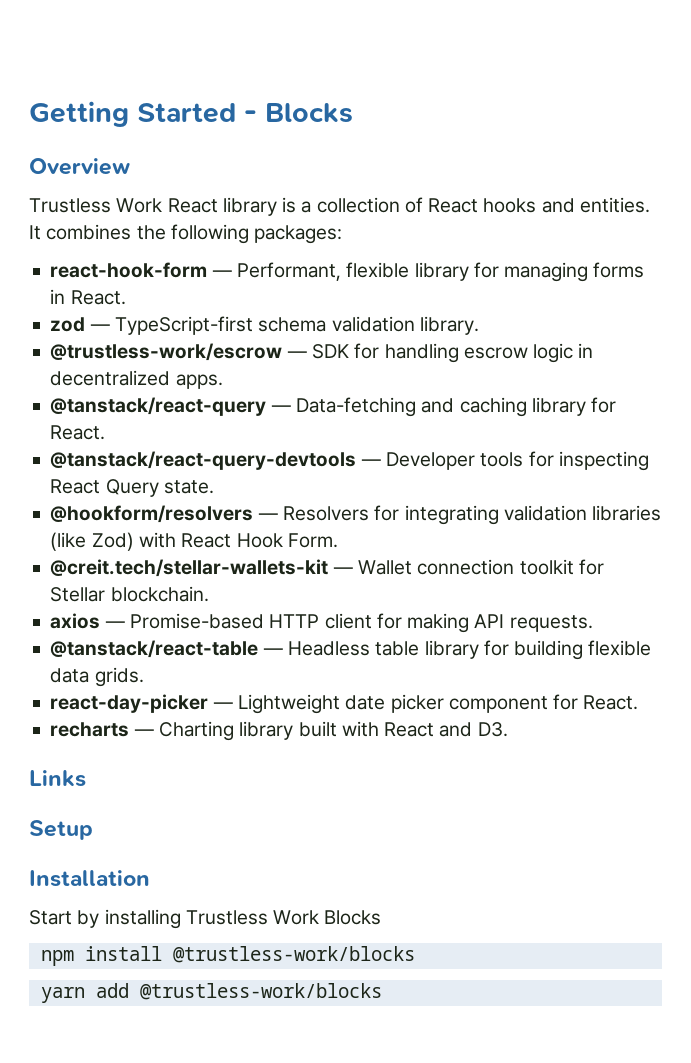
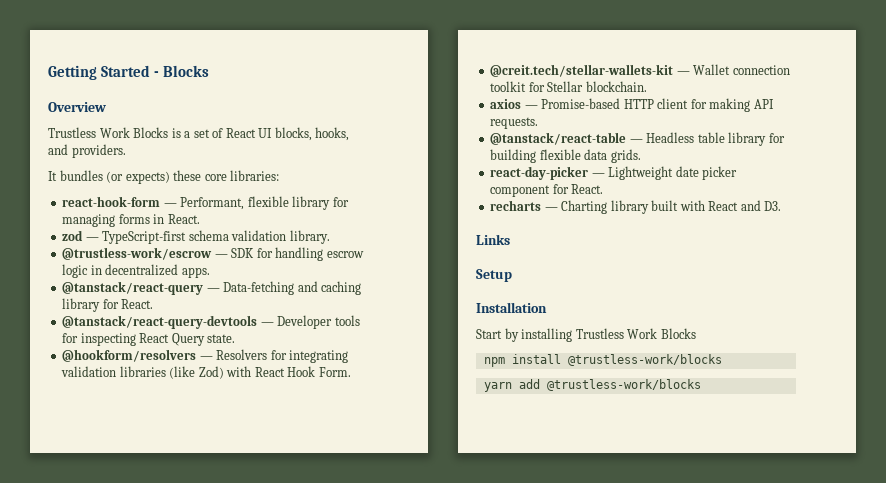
[167,197,277,216] React library -> [133,127,169,138] Blocks
[316,197,400,213] collection -> [193,129,210,138] set
[483,197,650,213] [29,224,343,244] hooks and entities. It combines the following packages: -> [258,127,350,141] [48,144,126,158] [48,170,280,184] UI blocks, hooks, and providers. // It bundles (or expects) these core libraries:

